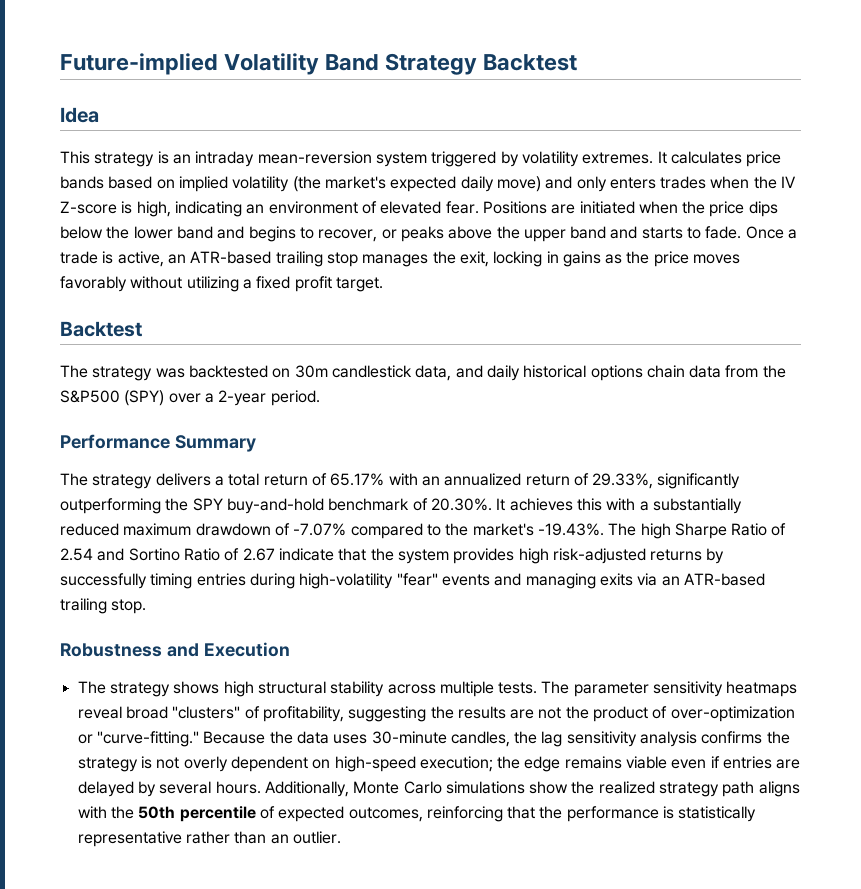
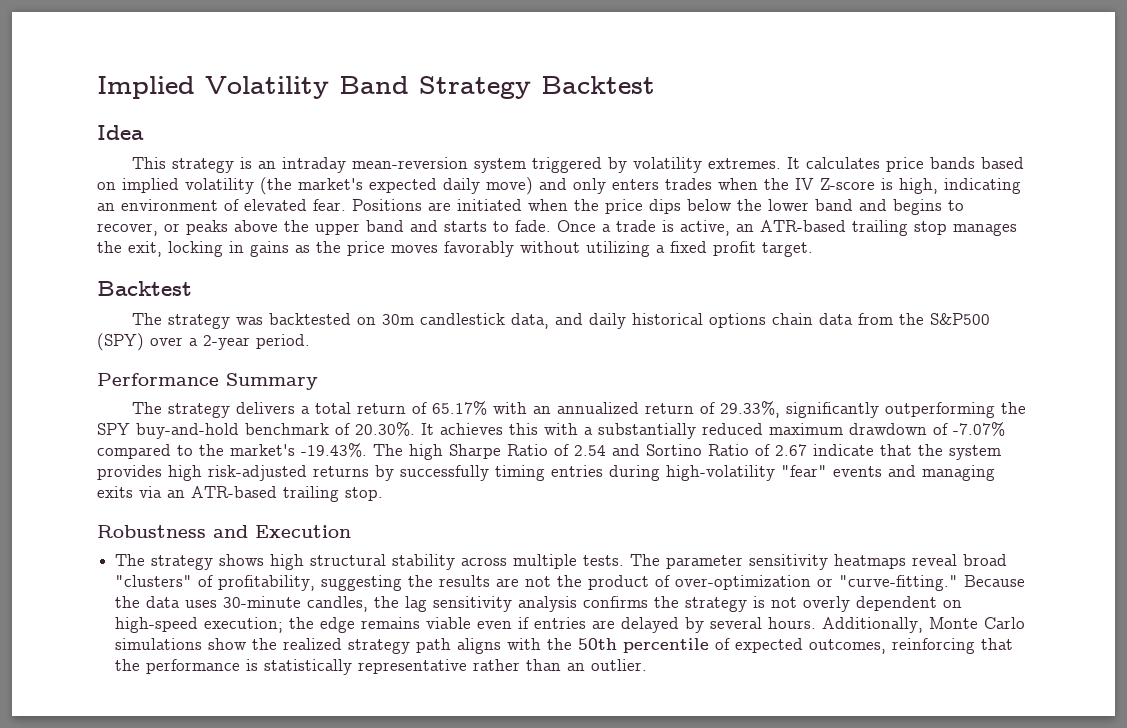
[60,53,218,75] Future-implied -> [97,76,195,99] Implied

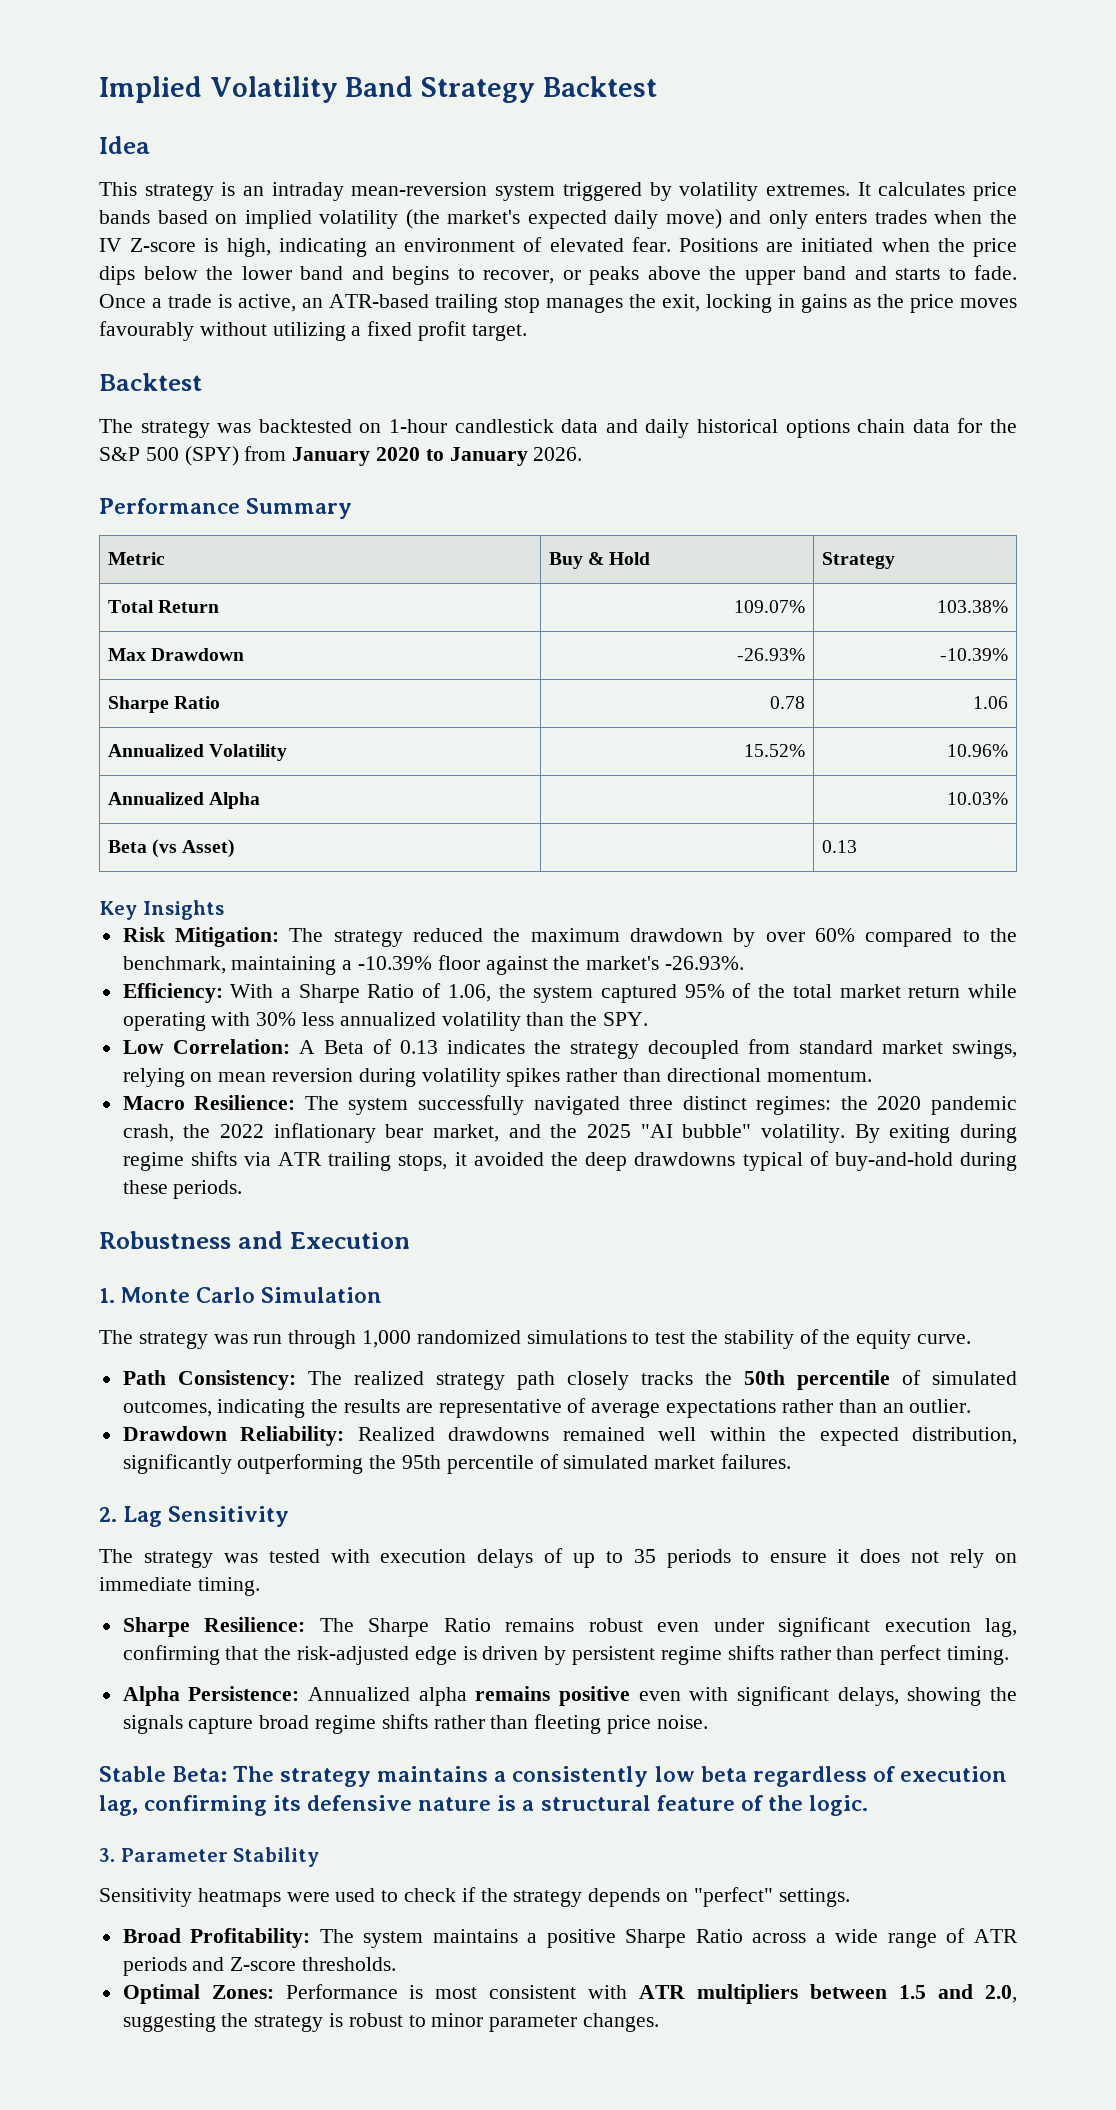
[444,241,514,257] favorably -> [99,321,194,341] favourably
[381,313,549,329] 30m candlestick data, -> [389,419,599,433] 1-hour candlestick data
[857,313,990,325] [97,333,310,351] [97,373,318,390] [131,401,1026,418] [97,422,1005,439] [97,443,1001,460] [97,465,995,481] [97,486,383,502] [97,525,351,538] [115,554,1008,570] [115,575,1026,591] [115,596,963,612] [115,617,1026,633] [115,638,278,650] from the S&P500 (SPY) over a 2-year period. // Performance Summary // The strategy delivers a total return of 65.17% with an annualized return of 29.33%, significantly outperforming the SPY buy-and-hold benchmark of 20.30%. It achieves this with a substantially reduced maximum drawdown of -7.07% compared to the market's -19.43%. The high Sharpe Ratio of 2.54 and Sortino Ratio of 2.67 indicate that the system provides high risk-adjusted returns by successfully timing entries during high-volatility "fear" events and managing exits via an ATR-based trailing stop. // Robustness and Execution // The strategy shows high structural stability across multiple tests. The parameter sensitivity heatmaps reveal broad "clusters" of profitability, suggesting the results are not the product of over-optimization or "curve-fitting." Because the data uses 30-minute candles, the lag sensitivity analysis confirms the strategy is not overly dependent on high-speed execution; the edge remains viable even if entries are delayed by several hours. Additionally, Monte Carlo simulations show the -> [957,418,1018,433] [99,446,583,466] [99,498,353,519] [107,552,165,565] [548,552,651,569] [821,552,895,569] [107,600,219,613] [734,600,806,613] [937,600,1009,613] [107,648,244,661] [737,648,806,661] [940,648,1009,661] [107,696,220,713] [770,696,806,709] [973,696,1009,709] [107,744,287,761] [744,744,806,757] [947,744,1009,757] [107,792,260,809] [947,792,1009,805] [107,839,236,858] [821,840,857,853] [99,900,224,920] [122,927,1018,947] [122,955,745,975] [122,983,1018,1003] [122,1012,649,1031] [122,1039,1017,1059] [122,1068,872,1087] [122,1095,1018,1115] [122,1123,1018,1143] [122,1151,1018,1171] [122,1180,243,1199] [99,1231,410,1249] [99,1287,383,1303] [99,1329,972,1349] [122,1370,342,1390] for the S&P 500 (SPY) from January 2020 to January 2026. // Performance Summary // Metric | Buy & Hold | Strategy // Total Return | 109.07% | 103.38% // Max Drawdown | -26.93% | -10.39% // Sharpe Ratio | 0.78 | 1.06 // Annualized Volatility | 15.52% | 10.96% // Annualized Alpha | | 10.03% // Beta (vs Asset) | | 0.13 // Key Insights // Risk Mitigation: The strategy reduced the maximum drawdown by over 60% compared to the benchmark, maintaining a -10.39% floor against the market's -26.93%. // Efficiency: With a Sharpe Ratio of 1.06, the system captured 95% of the total market return while operating with 30% less annualized volatility than the SPY. // Low Correlation: A Beta of 0.13 indicates the strategy decoupled from standard market swings, relying on mean reversion during volatility spikes rather than directional momentum. // Macro Resilience: The system successfully navigated three distinct regimes: the 2020 pandemic crash, the 2022 inflationary bear market, and the 2025 "AI bubble" volatility. By exiting during regime shifts via ATR trailing stops, it avoided the deep drawdowns typical of buy-and-hold during these periods. // Robustness and Execution // 1. Monte Carlo Simulation // The strategy was run through 1,000 randomized simulations to test the stability of the equity curve. // Path Consistency: The
[457,638,542,654] aligns with -> [566,1371,693,1390] closely tracks
[735,638,1014,654] [115,659,648,675] expected outcomes, reinforcing that the performance is statistically representative rather than an outlier. -> [932,1371,1018,1385] [122,1398,972,1418] [122,1426,1018,1446] [122,1454,792,1474] [99,1506,290,1527] [99,1548,1018,1568] [99,1577,260,1596] [122,1617,1018,1637] [122,1645,1009,1665] [122,1686,1017,1706] [122,1714,708,1734] [99,1766,1007,1787] [99,1795,868,1816] [99,1847,320,1867] [99,1887,850,1907] [122,1928,1018,1948] [122,1957,397,1976] [122,1984,1017,2004] [122,2013,660,2032] simulated outcomes, indicating the results are representative of average expectations rather than an outlier. // Drawdown Reliability: Realized drawdowns remained well within the expected distribution, significantly outperforming the 95th percentile of simulated market failures. // 2. Lag Sensitivity // The strategy was tested with execution delays of up to 35 periods to ensure it does not rely on immediate timing. // Sharpe Resilience: The Sharpe Ratio remains robust even under significant execution lag, confirming that the risk-adjusted edge is driven by persistent regime shifts rather than perfect timing. // Alpha Persistence: Annualized alpha remains positive even with significant delays, showing the signals capture broad regime shifts rather than fleeting price noise. // Stable Beta: The strategy maintains a consistently low beta regardless of execution lag, confirming its defensive nature is a structural feature of the logic. // 3. Parameter Stability // Sensitivity heatmaps were used to check if the strategy depends on "perfect" settings. // Broad Profitability: The system maintains a positive Sharpe Ratio across a wide range of ATR periods and Z-score thresholds. // Optimal Zones: Performance is most consistent with ATR multipliers between 1.5 and 2.0, suggesting the strategy is robust to minor parameter changes.

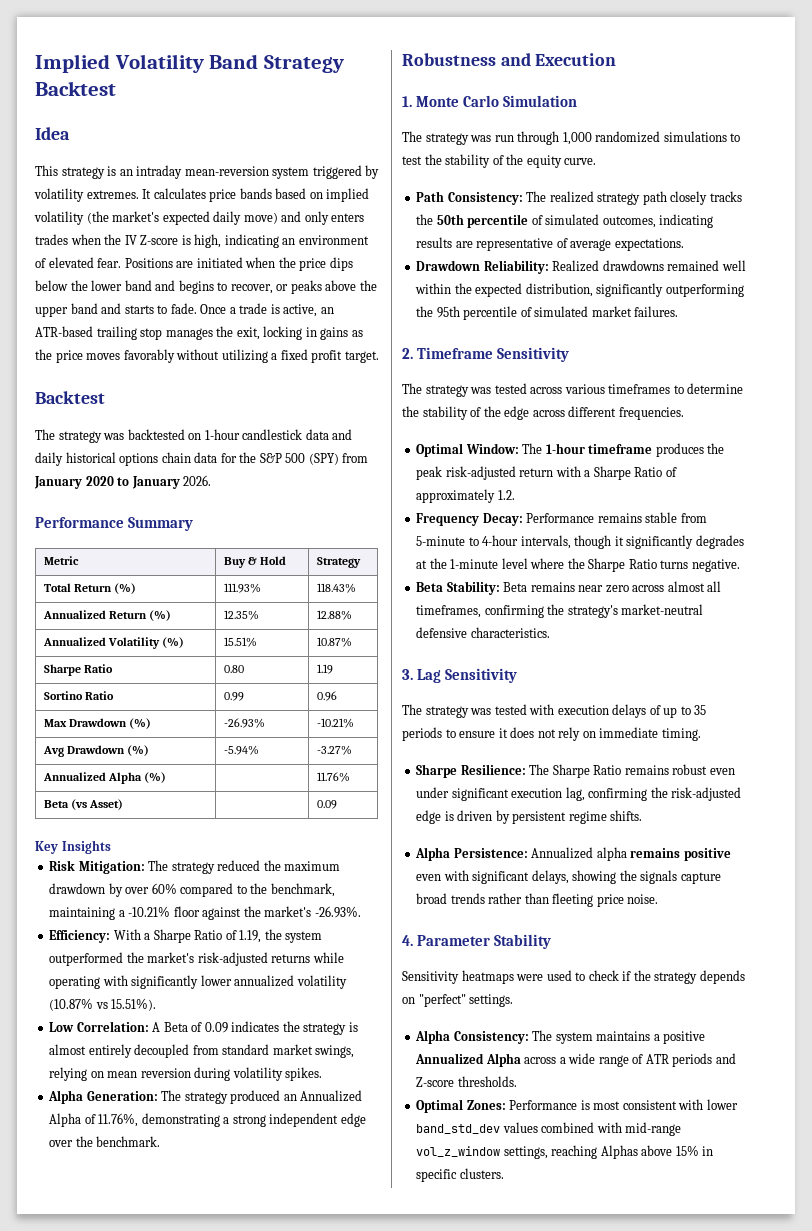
[99,321,194,341] favourably -> [123,349,175,363] favorably
[734,600,806,613] [937,600,1009,613] [107,648,244,661] [737,648,806,661] [940,648,1009,661] [107,696,220,713] [770,696,806,709] [973,696,1009,709] [107,744,287,761] [744,744,806,757] [947,744,1009,757] [107,792,260,809] [947,792,1009,805] | 109.07% | 103.38% // Max Drawdown | -26.93% | -10.39% // Sharpe Ratio | 0.78 | 1.06 // Annualized Volatility | 15.52% | 10.96% // Annualized Alpha | | 10.03% -> [114,583,137,594] [223,583,261,593] [316,583,356,593] [42,610,172,621] [223,610,259,620] [316,610,352,620] [42,637,185,649] [223,637,257,647] [316,637,352,647] [43,664,114,676] [223,665,244,673] [316,664,333,674] [43,691,115,700] [223,692,244,701] [316,691,337,701] [43,718,152,729] [223,718,265,728] [316,718,354,728] [42,745,150,757] [223,745,259,755] [316,745,352,755] [42,772,167,784] [316,772,350,782] (%) | 111.93% | 118.43% // Annualized Return (%) | 12.35% | 12.88% // Annualized Volatility (%) | 15.51% | 10.87% // Sharpe Ratio | 0.80 | 1.19 // Sortino Ratio | 0.99 | 0.96 // Max Drawdown (%) | -26.93% | -10.21% // Avg Drawdown (%) | -5.94% | -3.27% // Annualized Alpha (%) | | 11.76%
[821,840,857,853] 0.13 -> [316,800,337,809] 0.09
[358,956,433,970] -10.39% -> [128,906,171,917] -10.21%
[447,984,491,1002] 1.06, -> [239,930,262,943] 1.19,
[601,983,1018,1003] [122,1012,649,1031] captured 95% of the total market return while operating with 30% less annualized volatility than the SPY. -> [49,952,344,966] [49,975,347,989] [49,998,157,1011] outperformed the market's risk-adjusted returns while operating with significantly lower annualized volatility (10.87% vs 15.51%).
[399,1040,438,1054] 0.13 -> [204,1022,228,1033] 0.09
(639, 1050) none -> [348,1022,358,1032] [49,1044,132,1058] is almost entirely
[506,1068,872,1087] [122,1095,1018,1115] [122,1123,1018,1143] [122,1151,1018,1171] [122,1180,243,1199] spikes rather than directional momentum. // Macro Resilience: The system successfully navigated three distinct regimes: the 2020 pandemic crash, the 2022 inflationary bear market, and the 2025 "AI bubble" volatility. By exiting during regime shifts via ATR trailing stops, it avoided the deep drawdowns typical of buy-and-hold during these periods. -> [285,1067,323,1081] [48,1090,363,1104] [49,1113,366,1127] [49,1136,161,1147] spikes. // Alpha Generation: The strategy produced an Annualized Alpha of 11.76%, demonstrating a strong independent edge over the benchmark.
[311,1399,339,1413] the -> (714, 221) none
[666,1399,972,1418] expectations rather than an outlier. -> [614,238,684,251] expectations.
(117, 1514) none -> [417,347,570,362] [402,383,744,397] [402,406,684,420] [416,443,725,457] [416,466,677,480] [416,489,515,503] [416,512,707,526] [416,535,744,549] [416,558,740,572] [416,581,722,595] [416,604,704,618] [416,627,550,638] [402,669,413,680] Timeframe Sensitivity // The strategy was tested across various timeframes to determine the stability of the edge across different frequencies. // Optimal Window: The 1-hour timeframe produces the peak risk-adjusted return with a Sharpe Ratio of approximately 1.2. // Frequency Decay: Performance remains stable from 5-minute to 4-hour intervals, though it significantly degrades at the 1-minute level where the Sharpe Ratio turns negative. // Beta Stability: Beta remains near zero across almost all timeframes, confirming the strategy's market-neutral defensive characteristics. // 3.
[225,1646,259,1660] that -> (648, 794) none
[727,1645,1009,1665] shifts rather than perfect timing. -> [610,810,643,821] shifts.
[315,1714,428,1734] regime shifts -> [450,893,485,904] trends
[99,1766,1007,1787] [99,1795,868,1816] [99,1848,115,1862] Stable Beta: The strategy maintains a consistently low beta regardless of execution lag, confirming its defensive nature is a structural feature of the logic. // 3. -> [402,935,413,946] 4.
[122,1928,311,1948] Broad Profitability: -> [415,1030,529,1044] Alpha Consistency:
[625,1929,743,1948] Sharpe Ratio -> [415,1053,521,1067] Annualized Alpha
[639,1984,1017,2004] [122,2013,660,2032] ATR multipliers between 1.5 and 2.0, suggesting the strategy is robust to minor parameter changes. -> [706,1099,738,1110] [416,1122,682,1136] [416,1145,714,1159] [416,1168,504,1182] lower band_std_dev values combined with mid-range vol_z_window settings, reaching Alphas above 15% in specific clusters.

